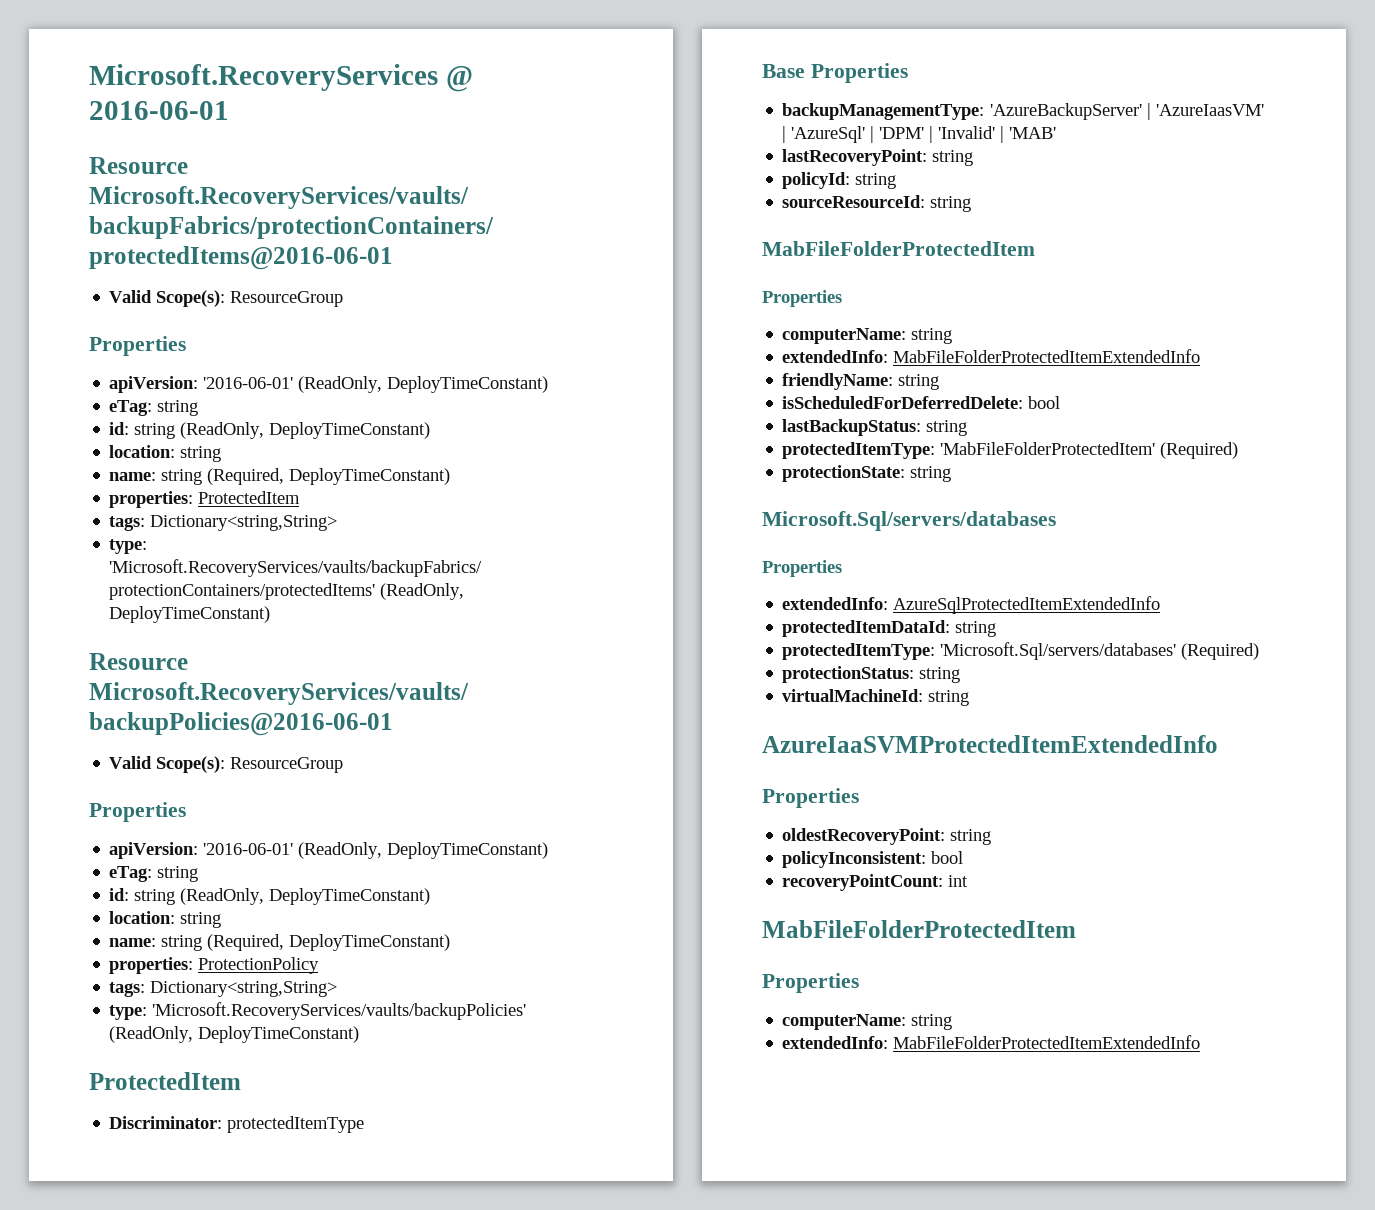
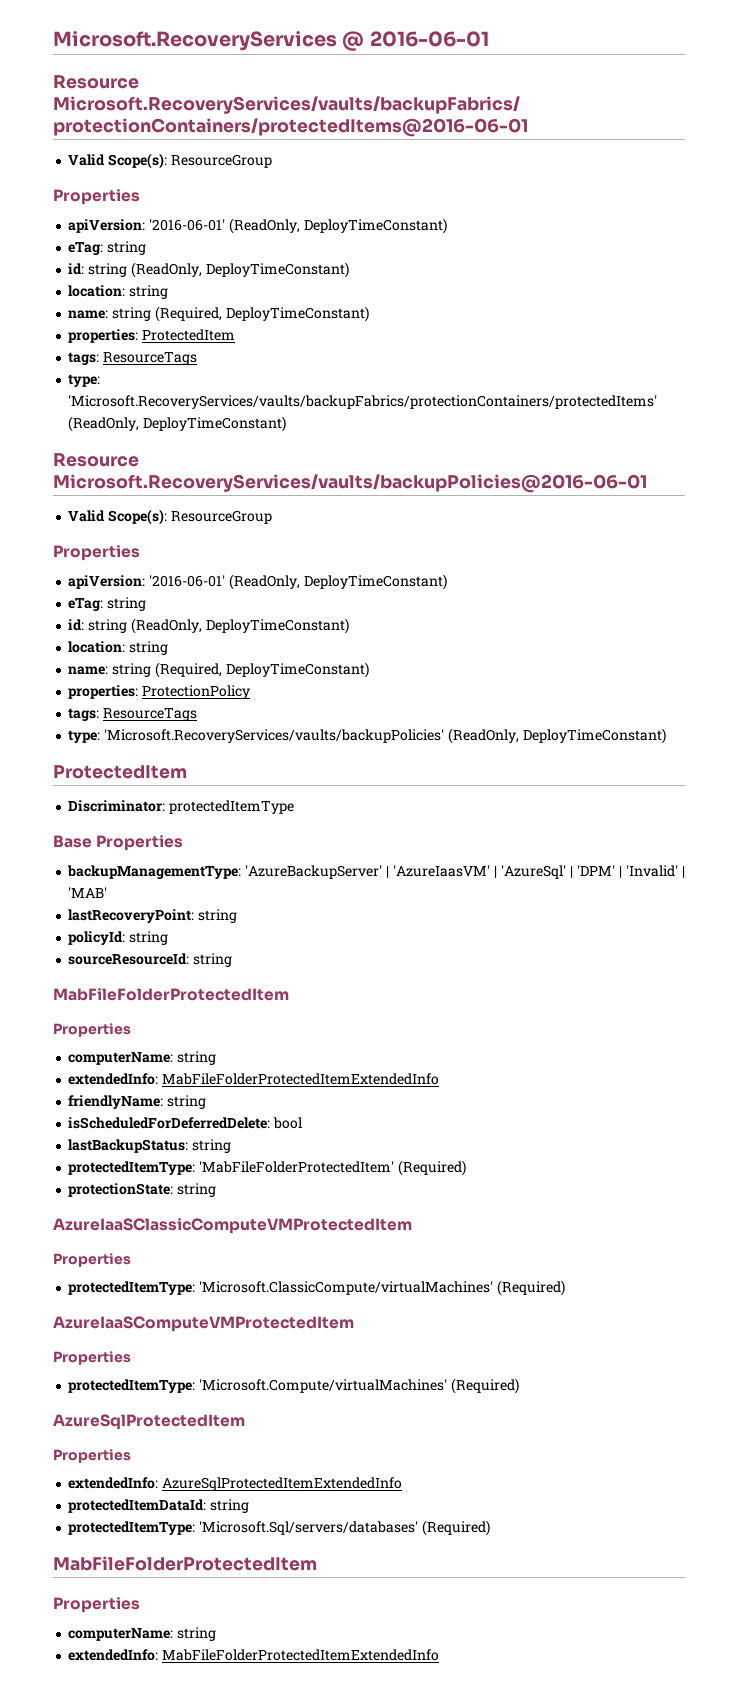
[150,515,338,531] Dictionary<string,String> -> [103,352,198,365] ResourceTags
[150,981,338,997] Dictionary<string,String> -> [103,708,198,721] ResourceTags
[762,511,1056,531] Microsoft.Sql/servers/databases -> [53,1218,412,1234] [53,1253,131,1267] [68,1280,565,1296] [53,1316,354,1332] [53,1351,131,1365] [68,1378,519,1394] [53,1414,245,1430] AzureIaaSClassicComputeVMProtectedItem // Properties // protectedItemType: 'Microsoft.ClassicCompute/virtualMachines' (Required) // AzureIaaSComputeVMProtectedItem // Properties // protectedItemType: 'Microsoft.Compute/virtualMachines' (Required) // AzureSqlProtectedItem
[782,666,961,683] [782,689,970,706] [762,735,1218,753] [762,788,859,808] [782,828,992,845] [782,851,964,868] [782,874,969,891] // protectionStatus: string // virtualMachineId: string // AzureIaaSVMProtectedItemExtendedInfo // Properties // oldestRecoveryPoint: string // policyInconsistent: bool // recoveryPointCount: int -> (490, 1528) none

